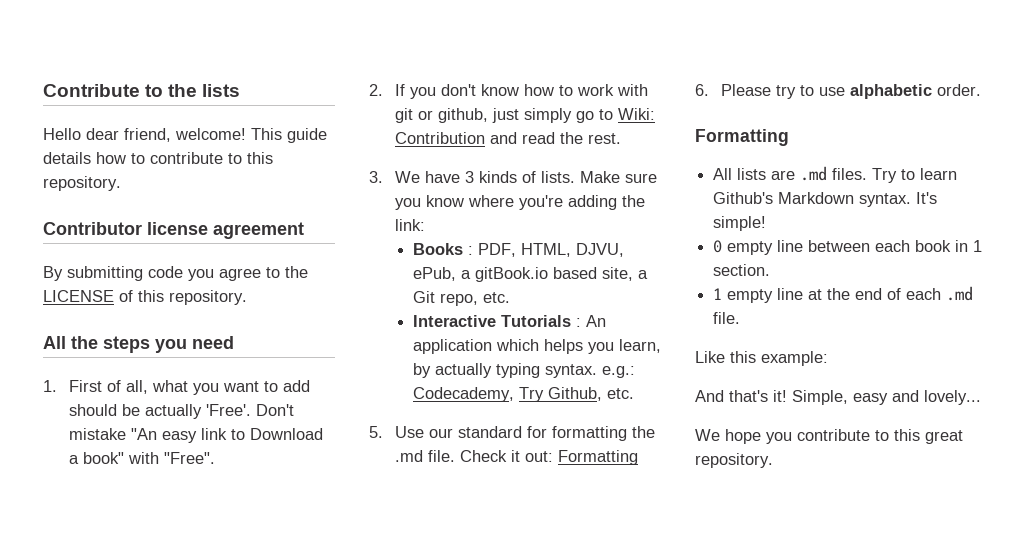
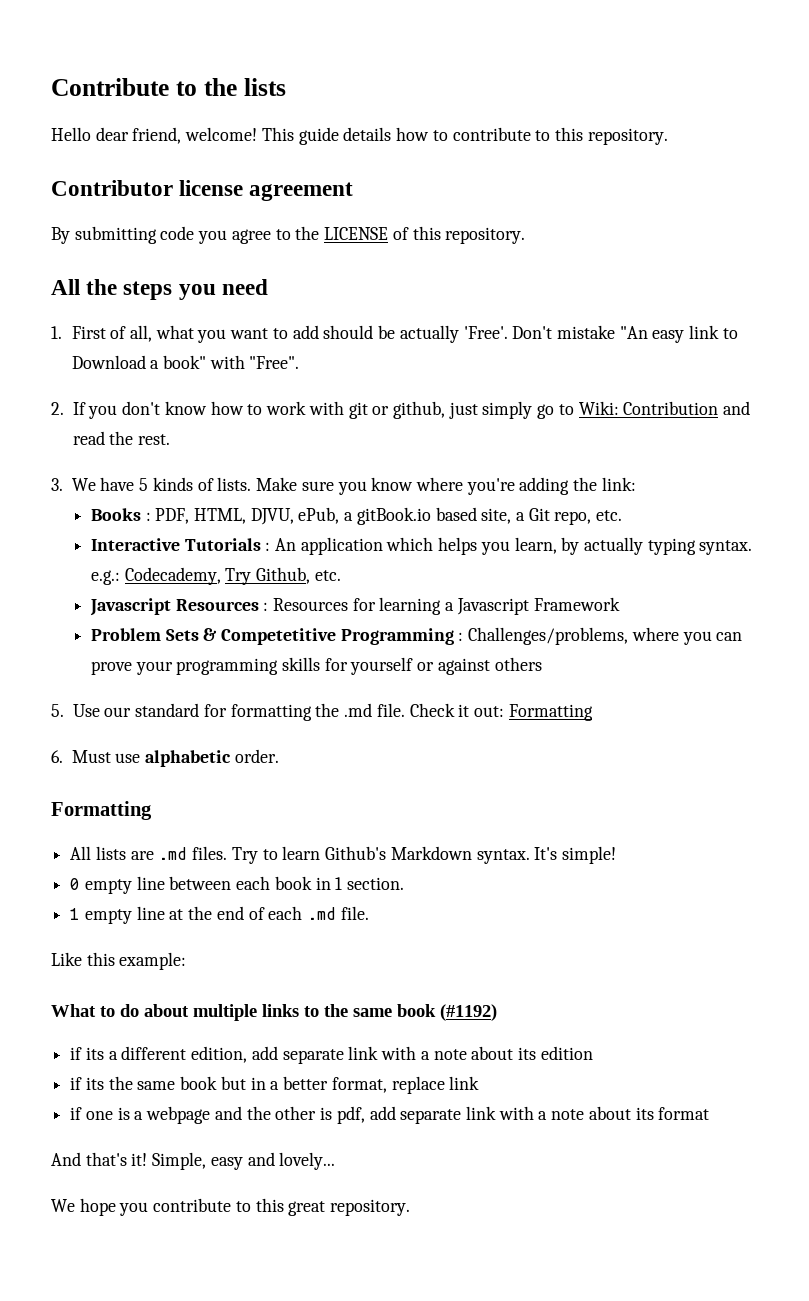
[464,171,474,183] 3 -> [139,478,149,491] 5
(634, 393) none -> [89,597,620,616] [90,627,743,645] [90,657,542,675] // Javascript Resources : Resources for learning a Javascript Framework // Problem Sets & Competetitive Programming : Challenges/problems, where you can prove your programming skills for yourself or against others
[720,84,814,99] Please try to -> [71,750,111,763] Must
(828, 358) none -> [51,1004,497,1021] [70,1046,593,1064] [70,1076,480,1094] [70,1106,710,1124] // What to do about multiple links to the same book (#1192) // if its a different edition, add separate link with a note about its edition // if its the same book but in a better format, replace link // if one is a webpage and the other is pdf, add separate link with a note about its format

